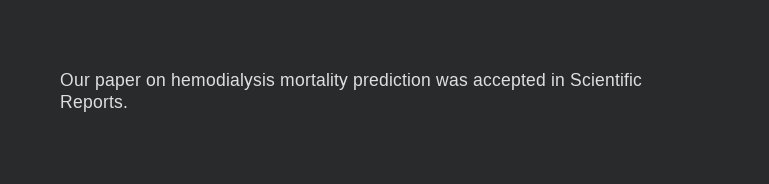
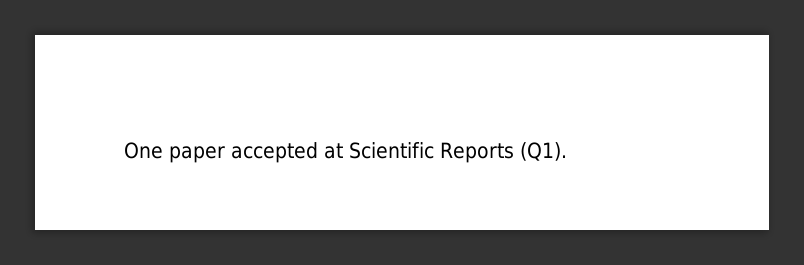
[60,73,642,90] [60,95,128,112] Our paper on hemodialysis mortality prediction was accepted in Scientific Reports. -> [124,142,567,163] One paper accepted at Scientific Reports (Q1).

